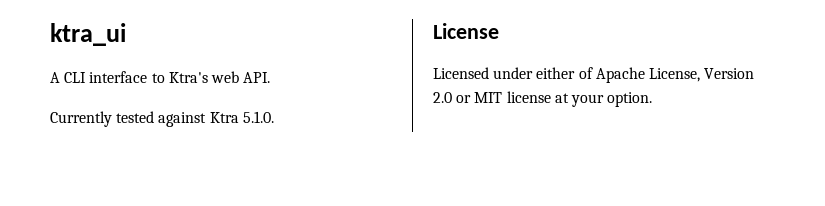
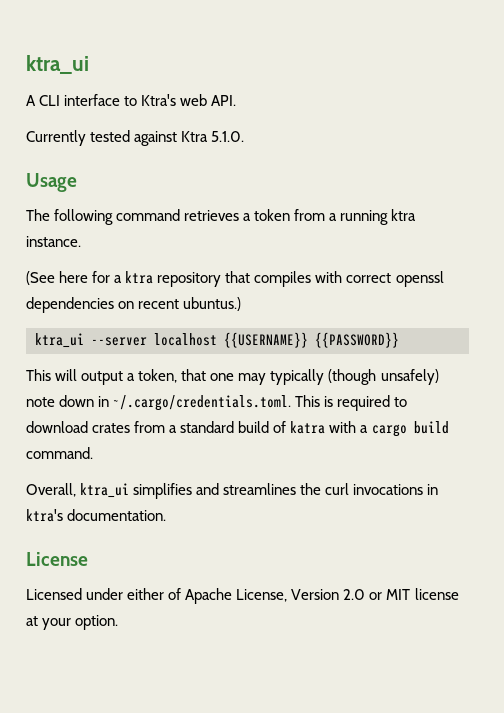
(274, 117) none -> [26,173,77,192] [26,209,417,225] [26,236,81,247] [26,271,444,287] [26,297,242,313] [35,332,399,348] [26,369,439,385] [26,395,408,411] [26,421,449,437] [26,447,93,459] [26,483,439,499] [26,509,167,522] // Usage // The following command retrieves a token from a running ktra instance. // (See here for a ktra repository that compiles with correct openssl dependencies on recent ubuntus.) // ktra_ui --server localhost {{USERNAME}} {{PASSWORD}} // This will output a token, that one may typically (though unsafely) note down in ~/.cargo/credentials.toml. This is required to download crates from a standard build of katra with a cargo build command. // Overall, ktra_ui simplifies and streamlines the curl invocations in ktra's documentation.

